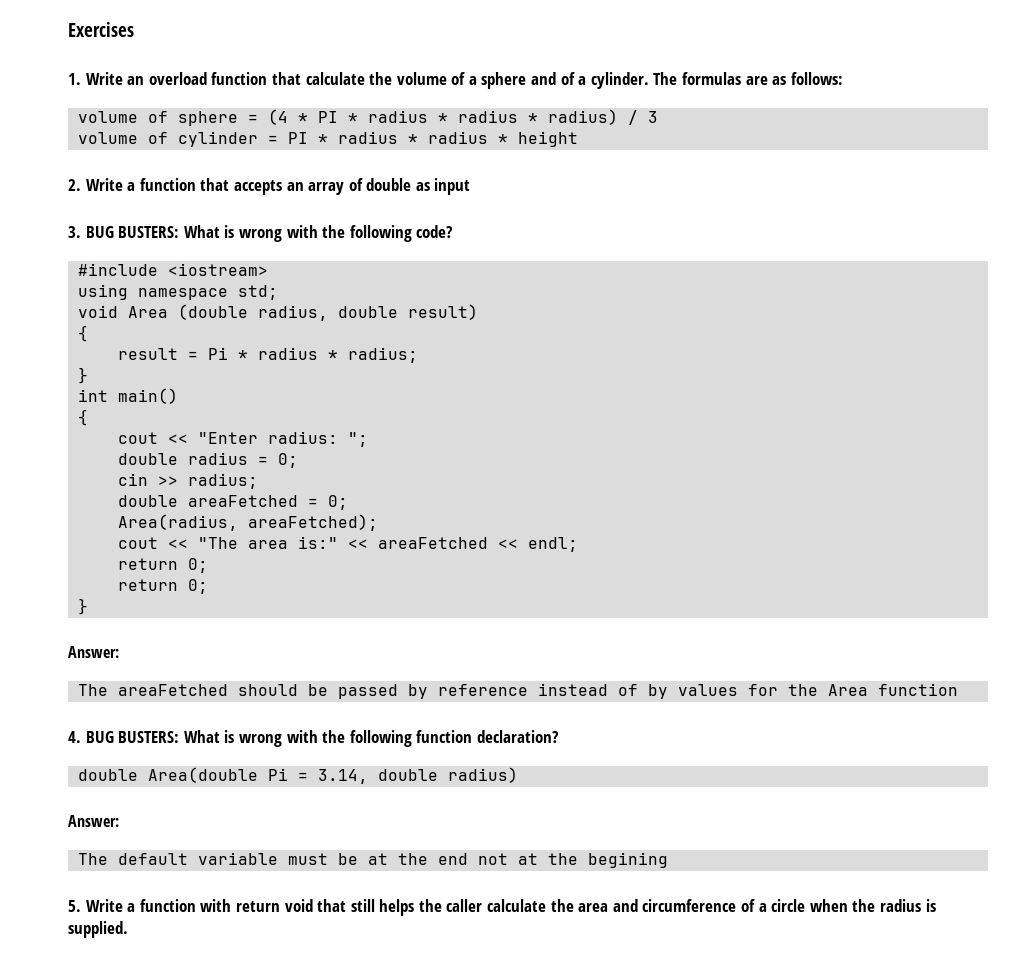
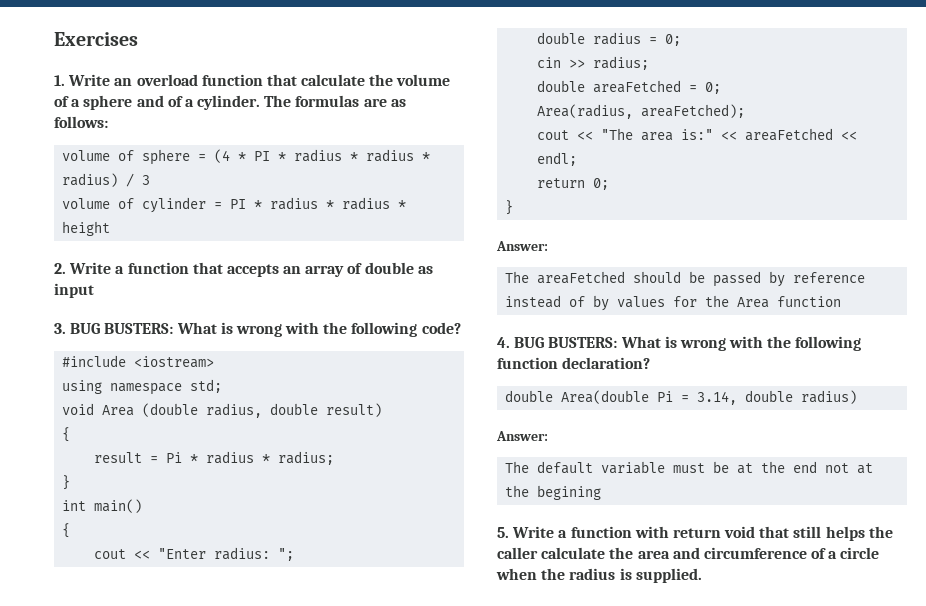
[117,579,208,594] // return 0; -> (610, 184) none

